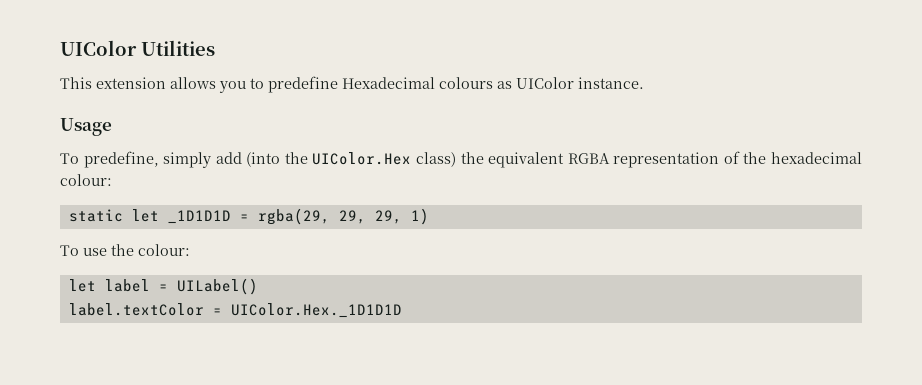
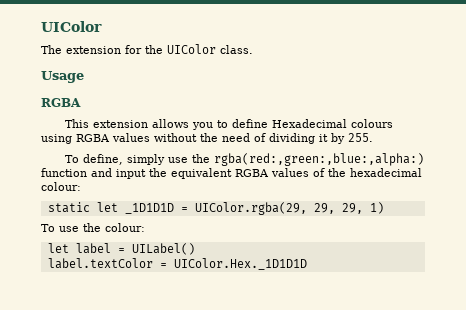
[60,40,215,56] UIColor Utilities -> [41,21,102,32] [41,44,253,54] [41,71,84,83] [41,98,81,107] UIColor // The extension for the UIColor class. // Usage // RGBA
[268,76,338,93] predefine -> [231,119,268,128] define
[497,77,644,89] [60,118,112,136] [60,151,456,168] as UIColor instance. // Usage // To predefine, simply add (into the UIColor.Hex class) -> [41,133,373,144] [64,153,424,166] [41,168,146,179] using RGBA values without the need of dividing it by 255. // To define, simply use the rgba(red:,green:,blue:,alpha:) function and input
[613,152,720,168] representation -> [271,168,309,177] values
[257,208,330,225] rgba(29, -> [194,202,307,215] UIColor.rgba(29,

